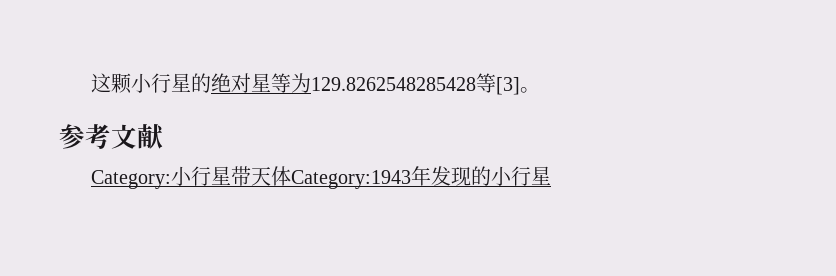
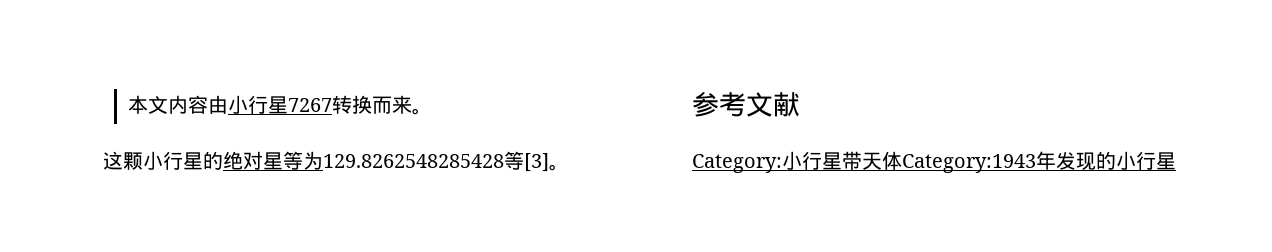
(90, 83) none -> [127,95,432,115] 本文内容由小行星7267转换而来。 //

